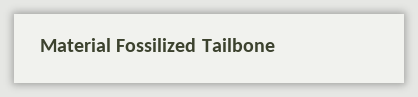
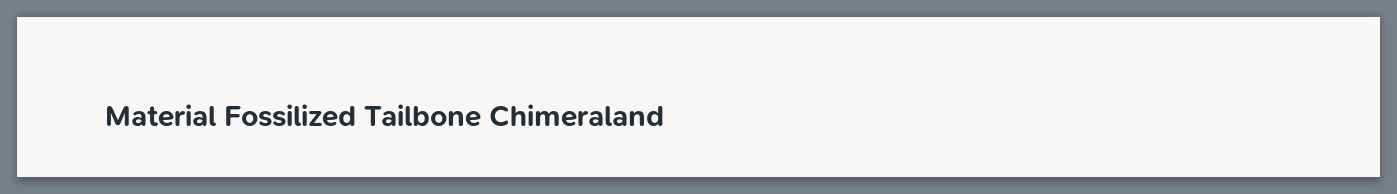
(275, 45) none -> [489,104,665,127] Chimeraland

